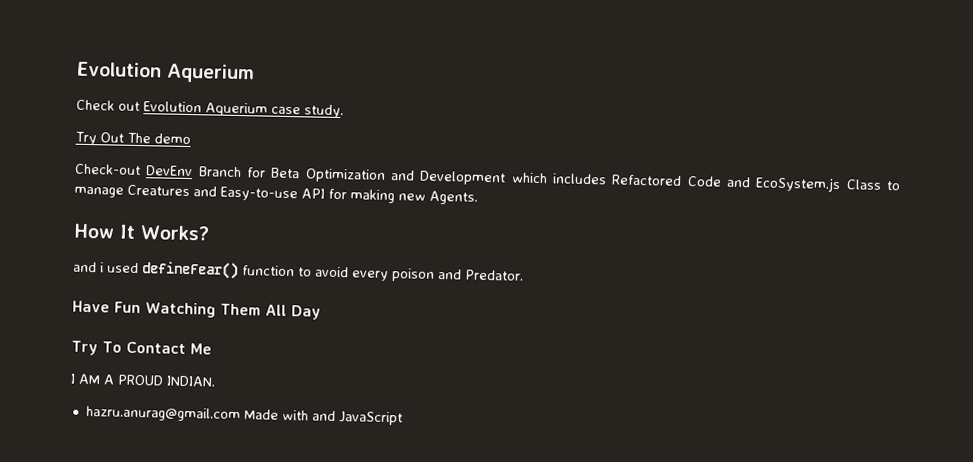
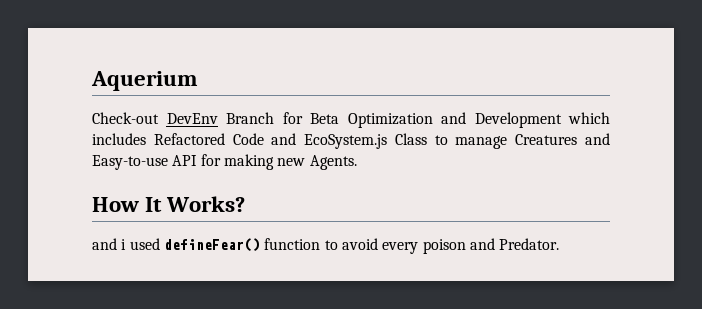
[77,61,255,84] [76,99,344,119] [75,131,191,146] Evolution Aquerium // Check out Evolution Aquerium case study. // Try Out The demo -> [91,71,198,91] Aquerium
[72,300,321,320] [71,340,212,356] [70,373,216,387] [85,405,403,426] // Have Fun Watching Them All Day // Try To Contact Me // I AM A PROUD INDIAN. // hazru.anurag@gmail.com Made with and JavaScript -> (560, 244) none

